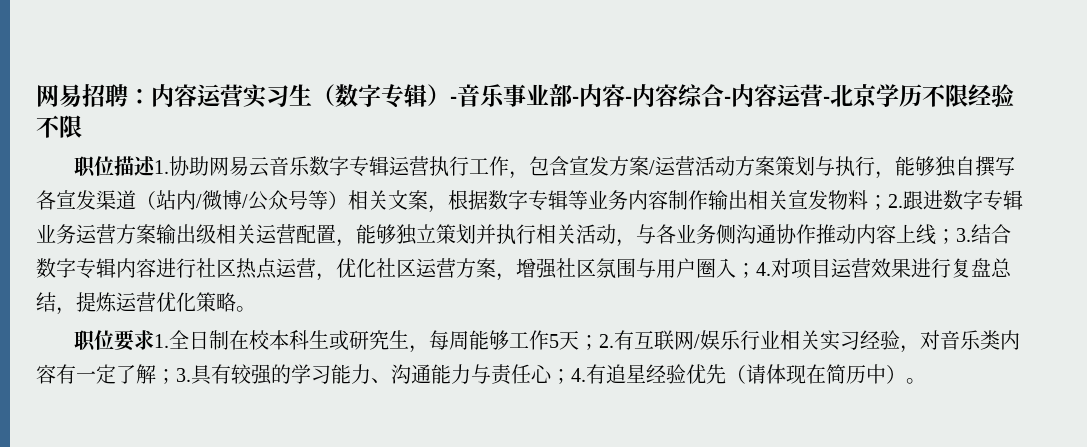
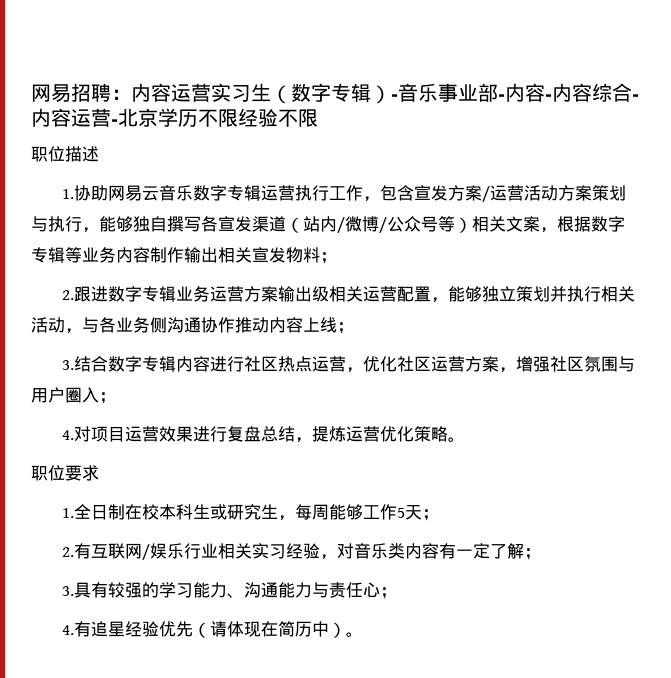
(157, 166) none -> (99, 154) //
(888, 202) none -> (337, 258) //
(956, 236) none -> (354, 328) //
(756, 270) none -> (116, 398) //
(155, 340) none -> (99, 473) //
(600, 342) none -> (440, 515) //
(176, 376) none -> (542, 554) //
(571, 376) none -> (398, 593) //

